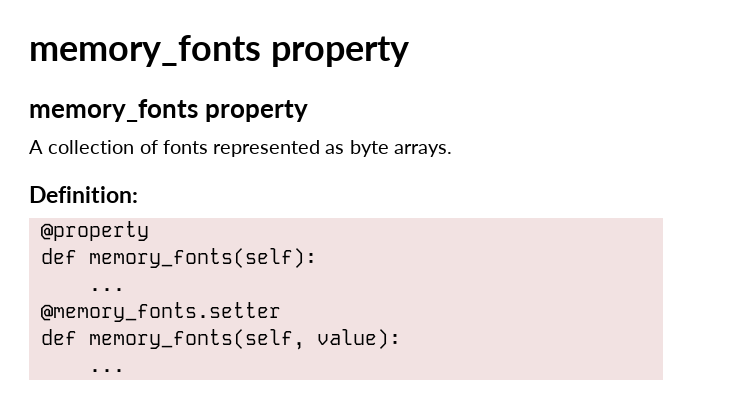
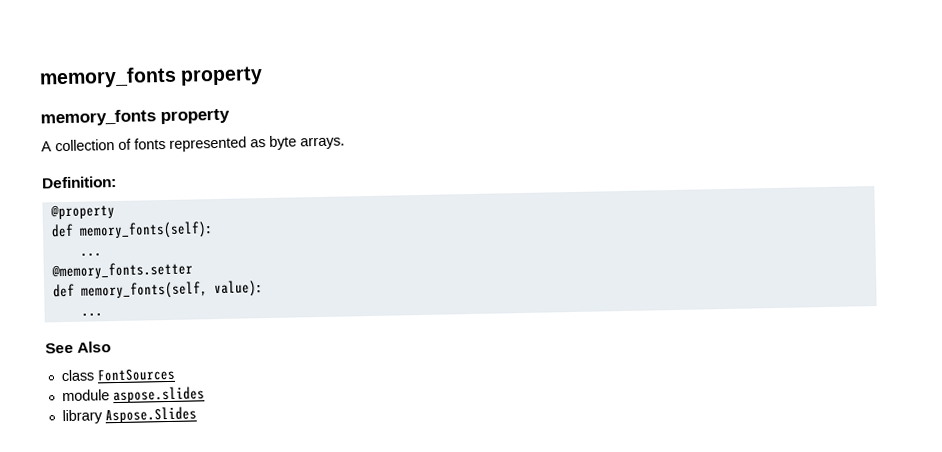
(125, 370) none -> [45,341,112,354] [60,367,175,382] [61,386,205,404] [61,406,197,425] // See Also // class FontSources // module aspose.slides // library Aspose.Slides

